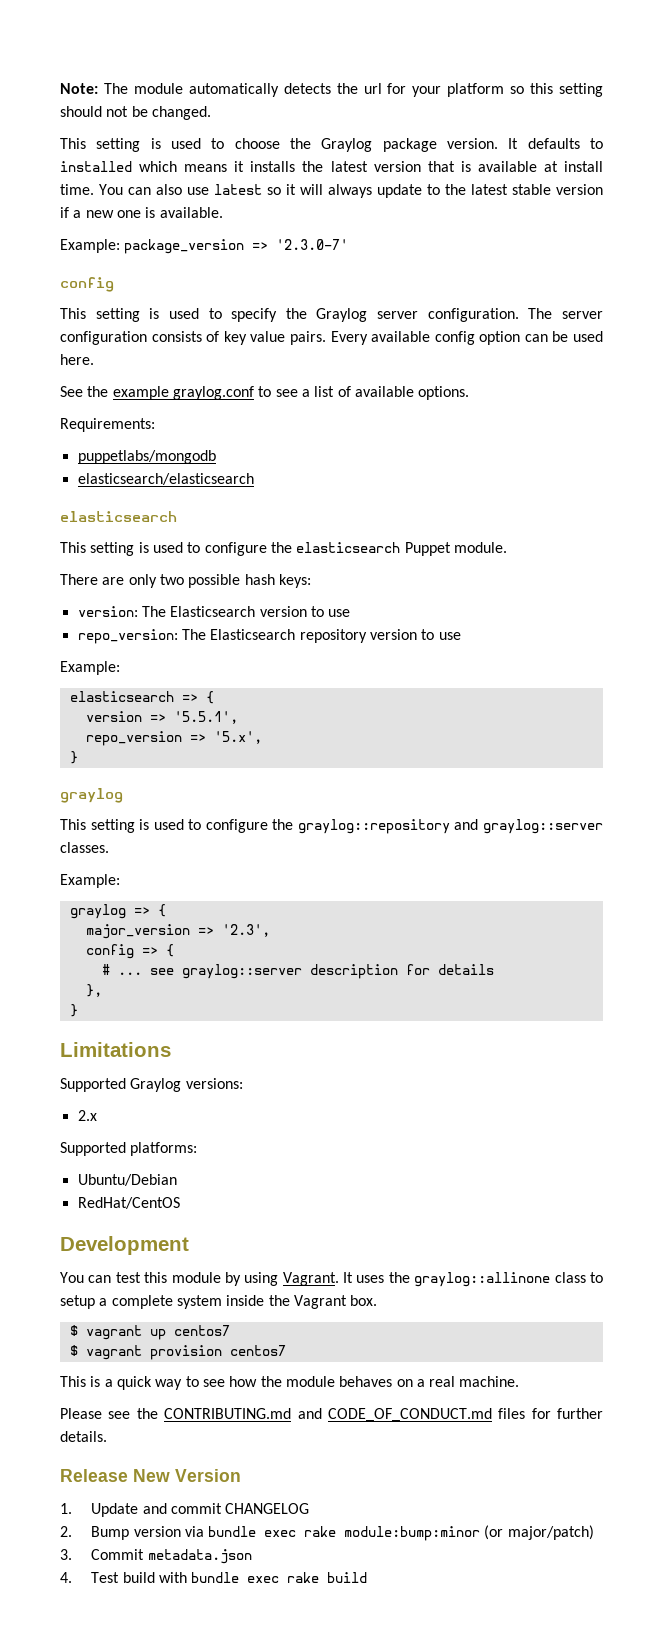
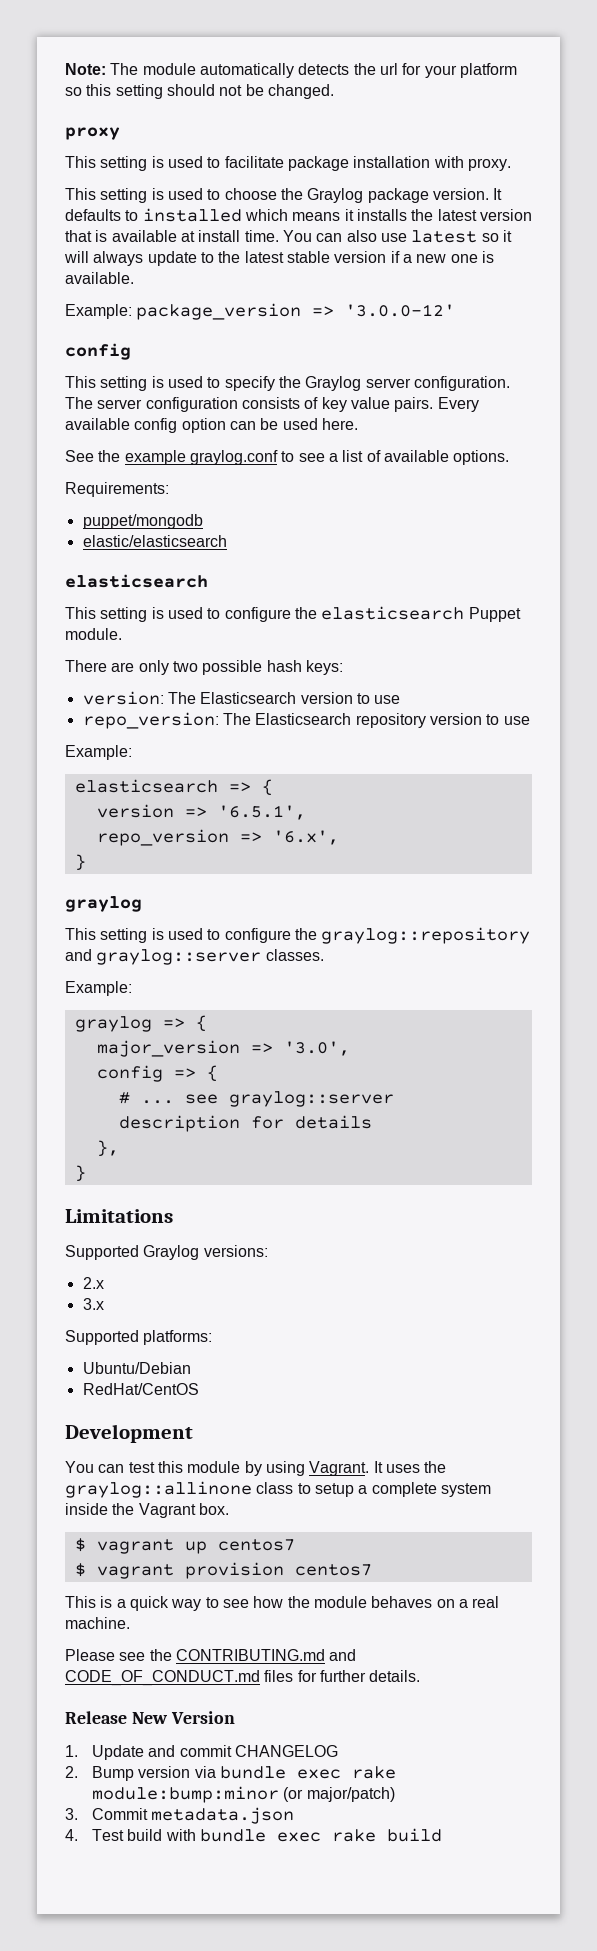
(211, 113) none -> [65,127,120,140] [65,156,511,171] // proxy // This setting is used to facilitate package installation with proxy.
[276,239,349,250] '2.3.0-7' -> [345,304,456,317] '3.0.0-12'
[77,450,216,464] [77,473,254,485] puppetlabs/mongodb // elasticsearch/elasticsearch -> [82,514,203,529] [82,535,227,547] puppet/mongodb // elastic/elasticsearch
[173,711,238,724] '5.5.1', -> [217,805,306,820] '6.5.1',
[213,731,262,744] '5.x', -> [272,830,339,845] '6.x',
[221,924,270,937] '2.3', -> [283,1041,350,1056] '3.0',
(97, 1115) none -> [82,1298,104,1310] // 3.x

